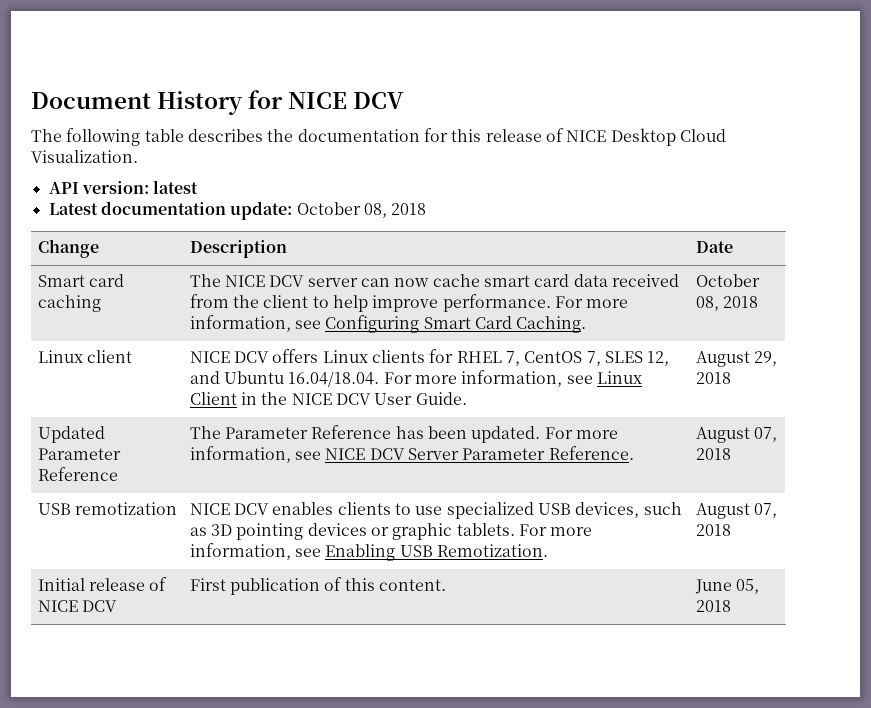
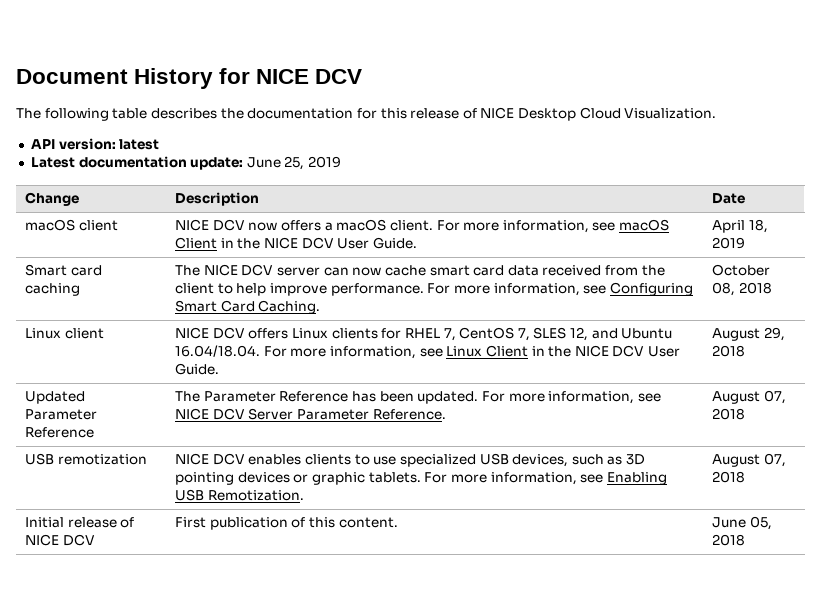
[296,202,427,218] October 08, 2018 -> [246,156,342,170] June 25, 2019
(733, 247) none -> [25,219,118,231] [175,219,670,233] [175,237,417,249] [712,219,768,233] [712,237,746,249] // macOS client | NICE DCV now offers a macOS client. For more information, see macOS Client in the NICE DCV User Guide. | April 18, 2019

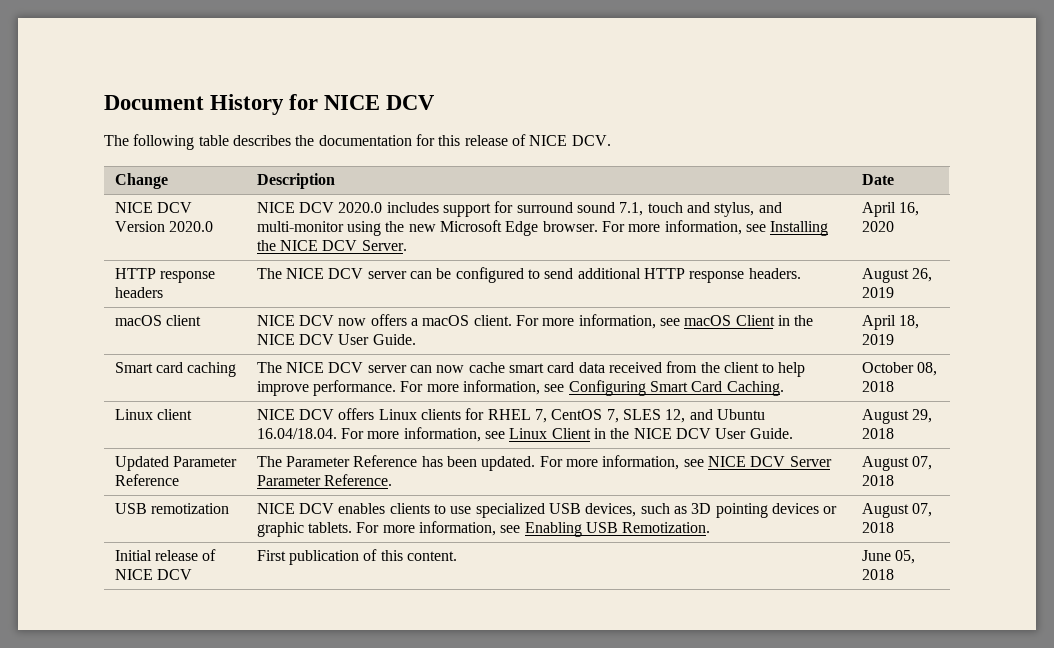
[518,107,717,121] [30,138,160,150] [30,156,342,170] [25,192,80,206] [175,192,260,206] [712,193,746,204] Desktop Cloud Visualization. // API version: latest // Latest documentation update: June 25, 2019 // Change | Description | Date -> [571,135,611,146] [114,173,168,189] [256,173,335,189] [861,174,894,185] [114,202,192,213] [114,221,213,232] [256,201,782,217] [256,220,829,236] [256,240,407,251] [861,202,919,217] [861,221,894,232] [114,268,215,283] [114,287,163,298] [256,267,801,283] [861,268,932,283] [861,287,894,298] DCV. // Change | Description | Date // NICE DCV Version 2020.0 | NICE DCV 2020.0 includes support for surround sound 7.1, touch and stylus, and multi-monitor using the new Microsoft Edge browser. For more information, see Installing the NICE DCV Server. | April 16, 2020 // HTTP response headers | The NICE DCV server can be configured to send additional HTTP response headers. | August 26, 2019

